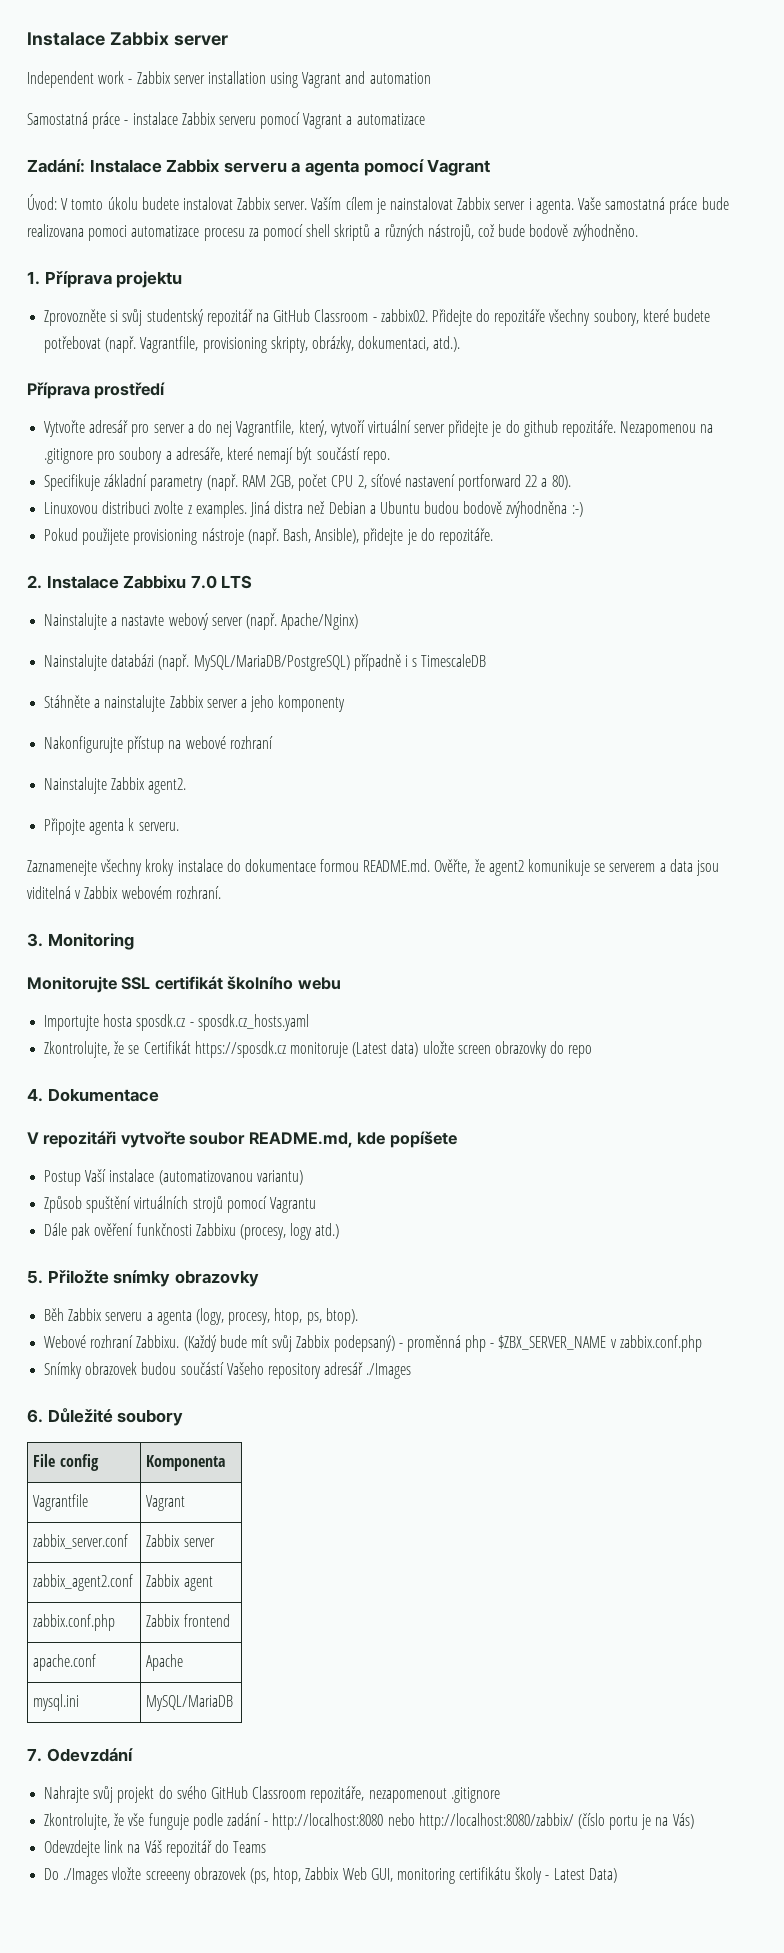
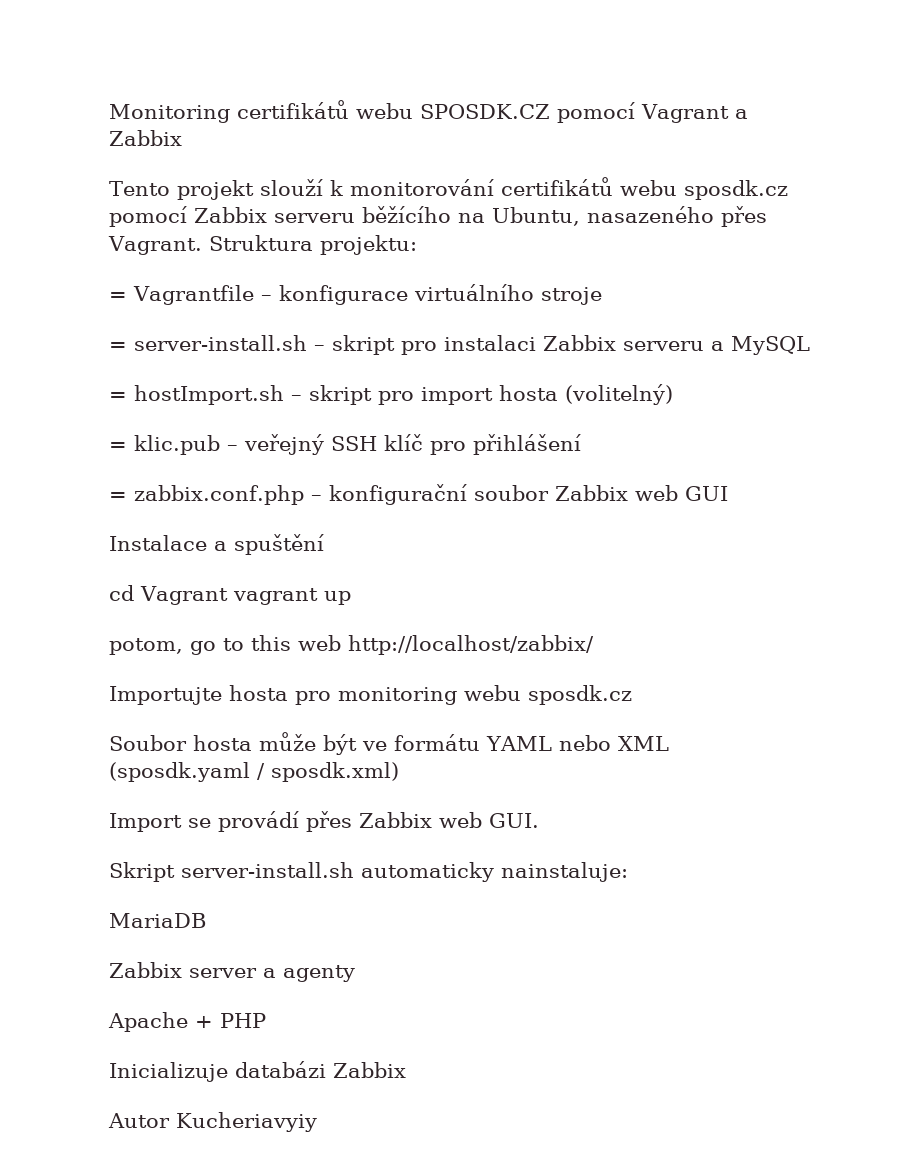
[27,31,228,46] [27,71,431,88] [27,112,425,129] [27,159,491,176] [27,194,729,214] [27,224,638,241] [27,271,183,288] [44,309,711,326] [44,336,461,353] [27,382,166,399] [44,420,714,437] [44,447,390,464] [44,474,571,491] [44,501,583,518] [44,528,493,545] [27,575,253,589] [44,613,359,630] [44,654,487,671] [44,695,346,712] [44,736,273,753] [44,777,187,794] [44,818,179,835] [27,859,719,876] [27,886,221,899] [27,933,134,950] [27,976,341,993] [44,1014,309,1031] [44,1041,593,1058] [27,1088,159,1102] [27,1131,457,1148] [44,1169,303,1186] [44,1196,316,1213] [44,1223,340,1240] [27,1270,259,1287] [44,1308,358,1325] [44,1335,702,1352] [44,1362,412,1379] [27,1408,184,1426] [33,1454,99,1471] [146,1455,226,1471] [33,1494,89,1511] [146,1495,186,1511] [33,1534,129,1549] [146,1534,215,1547] [33,1574,134,1591] [146,1574,213,1591] [33,1614,116,1631] [146,1614,230,1627] [33,1654,97,1671] [146,1654,184,1671] [33,1694,80,1711] [146,1695,234,1711] [27,1748,133,1762] [44,1786,500,1803] [44,1813,694,1830] [44,1840,267,1857] [44,1867,617,1884] Instalace Zabbix server // Independent work - Zabbix server installation using Vagrant and automation // Samostatná práce - instalace Zabbix serveru pomocí Vagrant a automatizace // Zadání: Instalace Zabbix serveru a agenta pomocí Vagrant // Úvod: V tomto úkolu budete instalovat Zabbix server. Vaším cílem je nainstalovat Zabbix server i agenta. Vaše samostatná práce bude realizovana pomoci automatizace procesu za pomocí shell skriptů a různých nástrojů, což bude bodově zvýhodněno. // 1. Příprava projektu // Zprovozněte si svůj studentský repozitář na GitHub Classroom - zabbix02. Přidejte do repozitáře všechny soubory, které budete potřebovat (např. Vagrantfile, provisioning skripty, obrázky, dokumentaci, atd.). // Příprava prostředí // Vytvořte adresář pro server a do nej Vagrantfile, který, vytvoří virtuální server přidejte je do github repozitáře. Nezapomenou na .gitignore pro soubory a adresáře, které nemají být součástí repo. // Specifikuje základní parametry (např. RAM 2GB, počet CPU 2, síťové nastavení portforward 22 a 80). // Linuxovou distribuci zvolte z examples. Jiná distra než Debian a Ubuntu budou bodově zvýhodněna :-) // Pokud použijete provisioning nástroje (např. Bash, Ansible), přidejte je do repozitáře. // 2. Instalace Zabbixu 7.0 LTS // Nainstalujte a nastavte webový server (např. Apache/Nginx) // Nainstalujte databázi (např. MySQL/MariaDB/PostgreSQL) případně i s TimescaleDB // Stáhněte a nainstalujte Zabbix server a jeho komponenty // Nakonfigurujte přístup na webové rozhraní // Nainstalujte Zabbix agent2. // Připojte agenta k serveru. // Zaznamenejte všechny kroky instalace do dokumentace formou README.md. Ověřte, že agent2 komunikuje se serverem a data jsou viditelná v Zabbix webovém rozhraní. // 3. Monitoring // Monitorujte SSL certifikát školního webu // Importujte hosta sposdk.cz - sposdk.cz_hosts.yaml // Zkontrolujte, že se Certifikát https://sposdk.cz monitoruje (Latest data) uložte screen obrazovky do repo // 4. Dokumentace // V repozitáři vytvořte soubor README.md, kde popíšete // Postup Vaší instalace (automatizovanou variantu) // Způsob spuštění virtuálních strojů pomocí Vagrantu // Dále pak ověření funkčnosti Zabbixu (procesy, logy atd.) // 5. Přiložte snímky obrazovky // Běh Zabbix serveru a agenta (logy, procesy, htop, ps, btop). // Webové rozhraní Zabbixu. (Každý bude mít svůj Zabbix podepsaný) - proměnná php - $ZBX_SERVER_NAME v zabbix.conf.php // Snímky obrazovek budou součástí Vašeho repository adresář ./Images // 6. Důležité soubory // File config | Komponenta // Vagrantfile | Vagrant // zabbix_server.conf | Zabbix server // zabbix_agent2.conf | Zabbix agent // zabbix.conf.php | Zabbix frontend // apache.conf | Apache // mysql.ini | MySQL/MariaDB // 7. Odevzdání // Nahrajte svůj projekt do svého GitHub Classroom repozitáře, nezapomenout .gitignore // Zkontrolujte, že vše funguje podle zadání - http://localhost:8080 nebo http://localhost:8080/zabbix/ (číslo portu je na Vás) // Odevzdejte link na Váš repozitář do Teams // Do ./Images vložte screeeny obrazovek (ps, htop, Zabbix Web GUI, monitoring certifikátu školy - Latest Data) -> [109,100,748,123] [109,130,182,146] [109,177,788,200] [109,206,767,227] [108,235,417,255] [109,284,602,305] [109,335,810,355] [109,384,673,405] [109,434,581,455] [109,484,728,505] [109,534,324,555] [109,585,351,605] [109,635,594,655] [109,685,632,705] [109,732,669,755] [109,762,399,782] [109,811,539,832] [109,862,628,882] [109,913,206,928] [109,962,355,982] [108,1012,266,1032] [109,1061,406,1082] [108,1112,317,1132] Monitoring certifikátů webu SPOSDK.CZ pomocí Vagrant a Zabbix // Tento projekt slouží k monitorování certifikátů webu sposdk.cz pomocí Zabbix serveru běžícího na Ubuntu, nasazeného přes Vagrant. Struktura projektu: // = Vagrantfile – konfigurace virtuálního stroje // = server-install.sh – skript pro instalaci Zabbix serveru a MySQL // = hostImport.sh – skript pro import hosta (volitelný) // = klic.pub – veřejný SSH klíč pro přihlášení // = zabbix.conf.php – konfigurační soubor Zabbix web GUI // Instalace a spuštění // cd Vagrant vagrant up // potom, go to this web http://localhost/zabbix/ // Importujte hosta pro monitoring webu sposdk.cz // Soubor hosta může být ve formátu YAML nebo XML (sposdk.yaml / sposdk.xml) // Import se provádí přes Zabbix web GUI. // Skript server-install.sh automaticky nainstaluje: // MariaDB // Zabbix server a agenty // Apache + PHP // Inicializuje databázi Zabbix // Autor Kucheriavyiy

